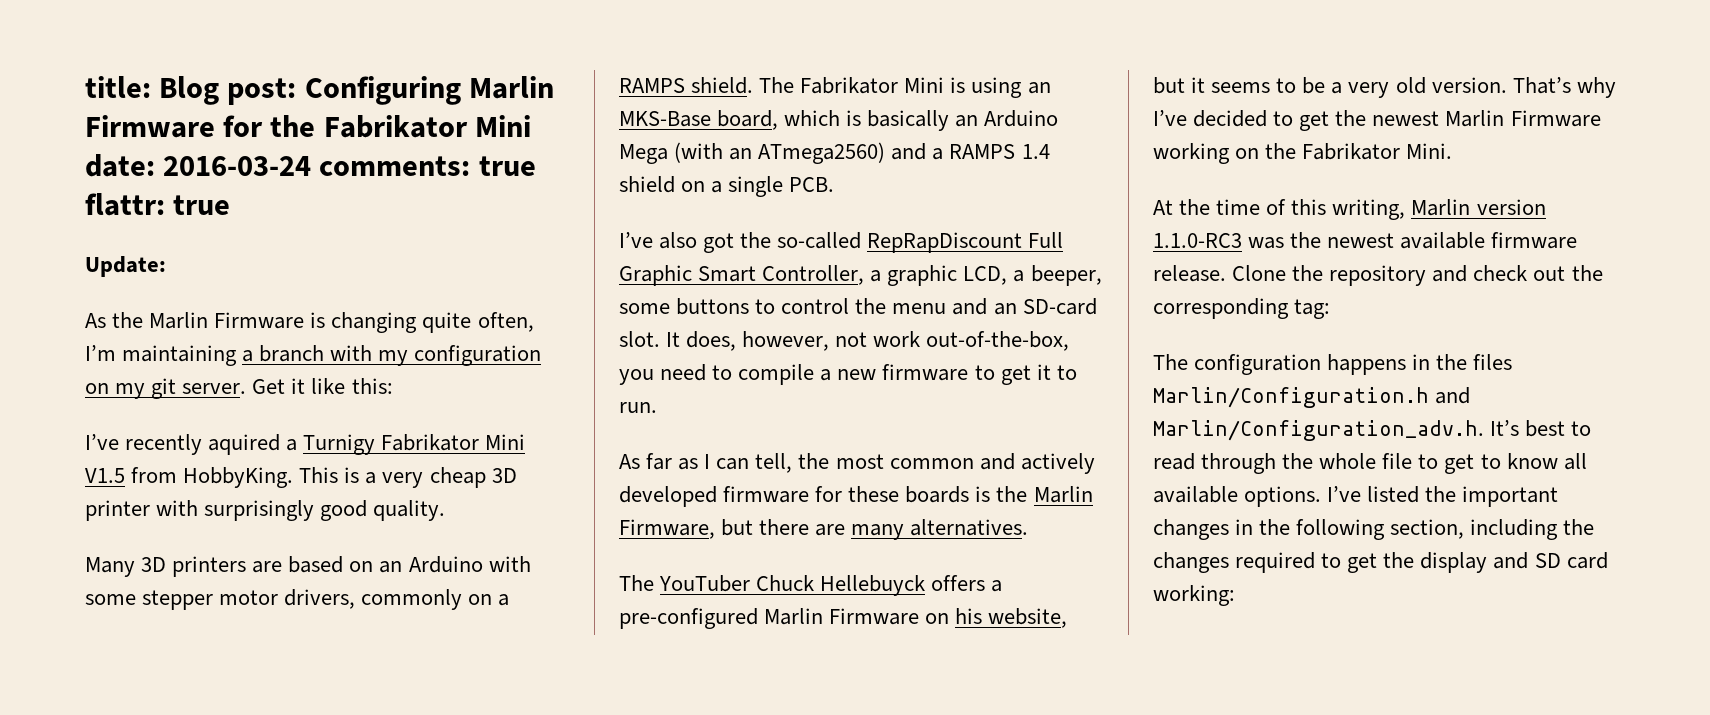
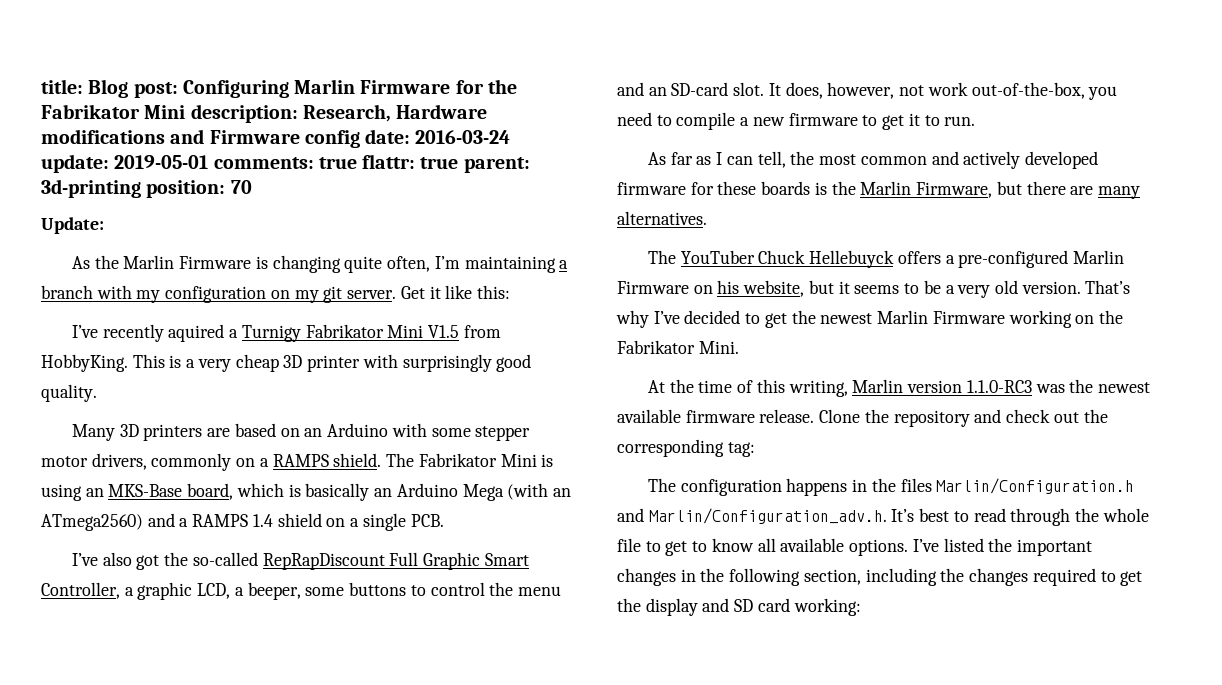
[85,154,312,177] date: 2016-03-24 -> [190,104,488,123] [41,129,511,148] [41,154,209,173] description: Research, Hardware modifications and Firmware config date: 2016-03-24 update: 2019-05-01
(231, 205) none -> [463,157,530,173] [41,179,252,198] parent: 3d-printing position: 70

